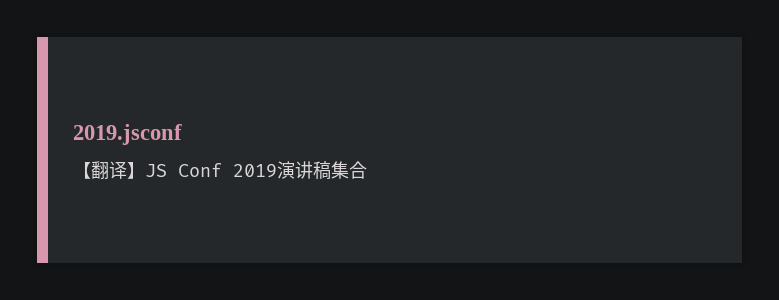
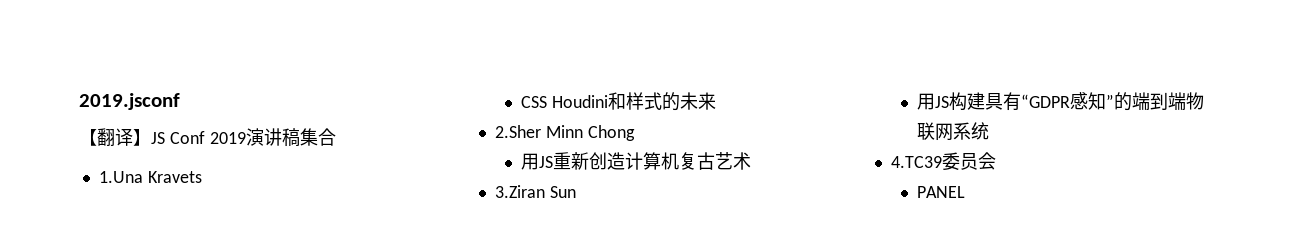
(367, 170) none -> [98,171,202,183] [520,92,716,111] [494,125,635,141] [520,152,751,170] [494,185,576,198] [916,92,1204,111] [916,122,989,141] [890,152,996,170] [916,186,965,198] // 1.Una Kravets // CSS Houdini和样式的未来 // 2.Sher Minn Chong // 用JS重新创造计算机复古艺术 // 3.Ziran Sun // 用JS构建具有“GDPR感知”的端到端物联网系统 // 4.TC39委员会 // PANEL

